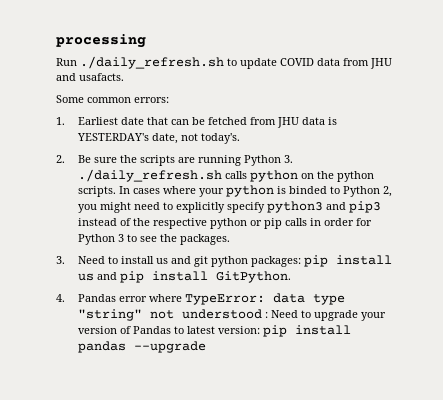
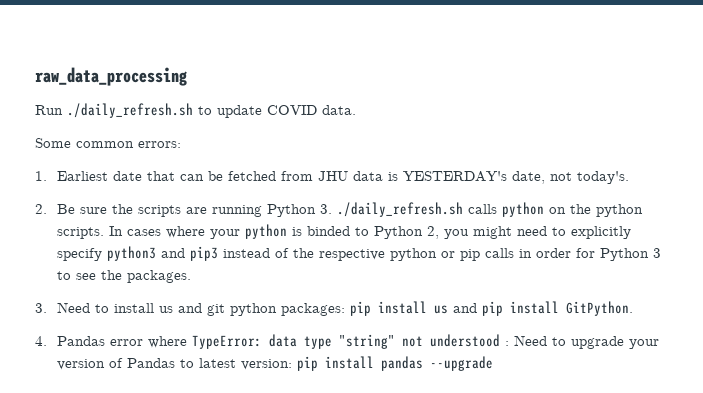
[56,34,146,48] processing -> [35,67,187,86] raw_data_processing
[317,58,392,69] [56,73,124,81] data from JHU and usafacts. -> [322,105,356,115] data.

